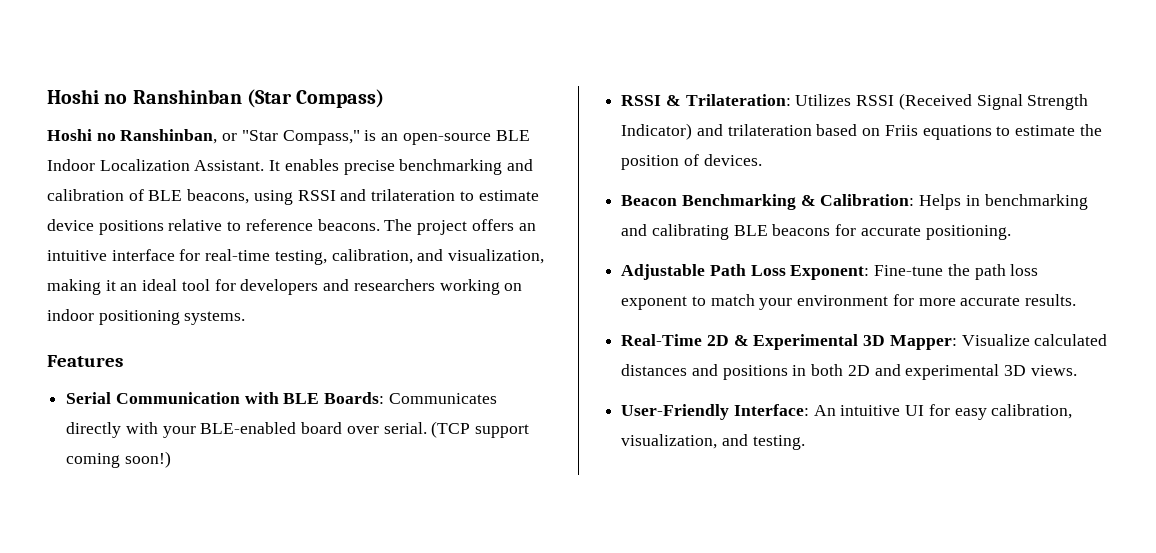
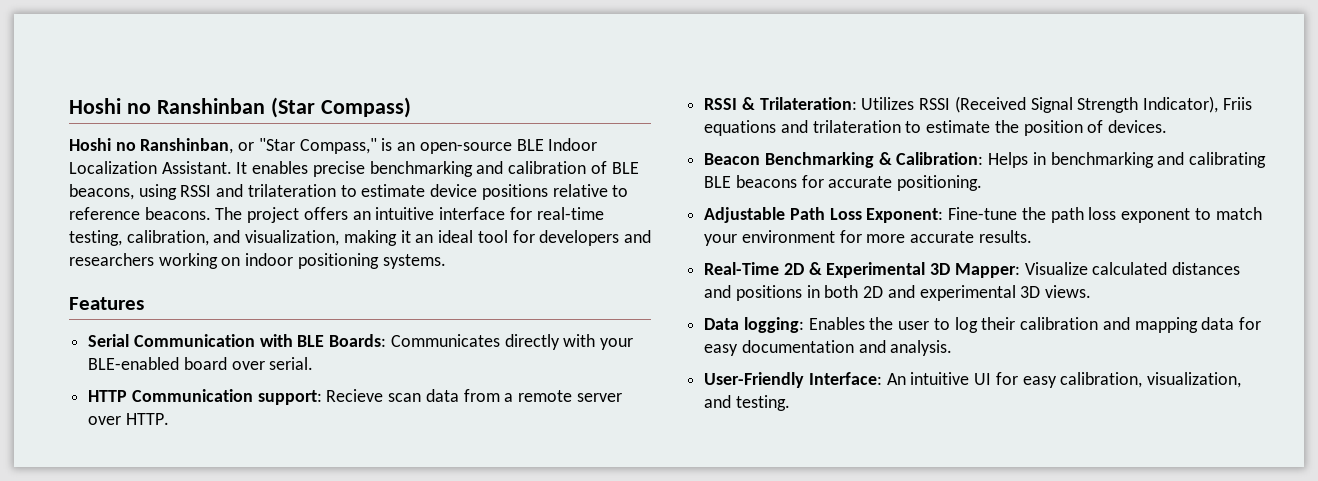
[431,421,530,438] [66,451,171,468] (TCP support coming soon!) -> [88,389,622,405] [88,413,169,425] // HTTP Communication support: Recieve scan data from a remote server over HTTP.
[621,123,992,140] Indicator) and trilateration based on Friis equations -> [1143,96,1252,113] [704,120,901,136] Indicator), Friis equations and trilateration
(1077, 370) none -> [704,317,1261,333] [704,340,953,356] // Data logging: Enables the user to log their calibration and mapping data for easy documentation and analysis.

